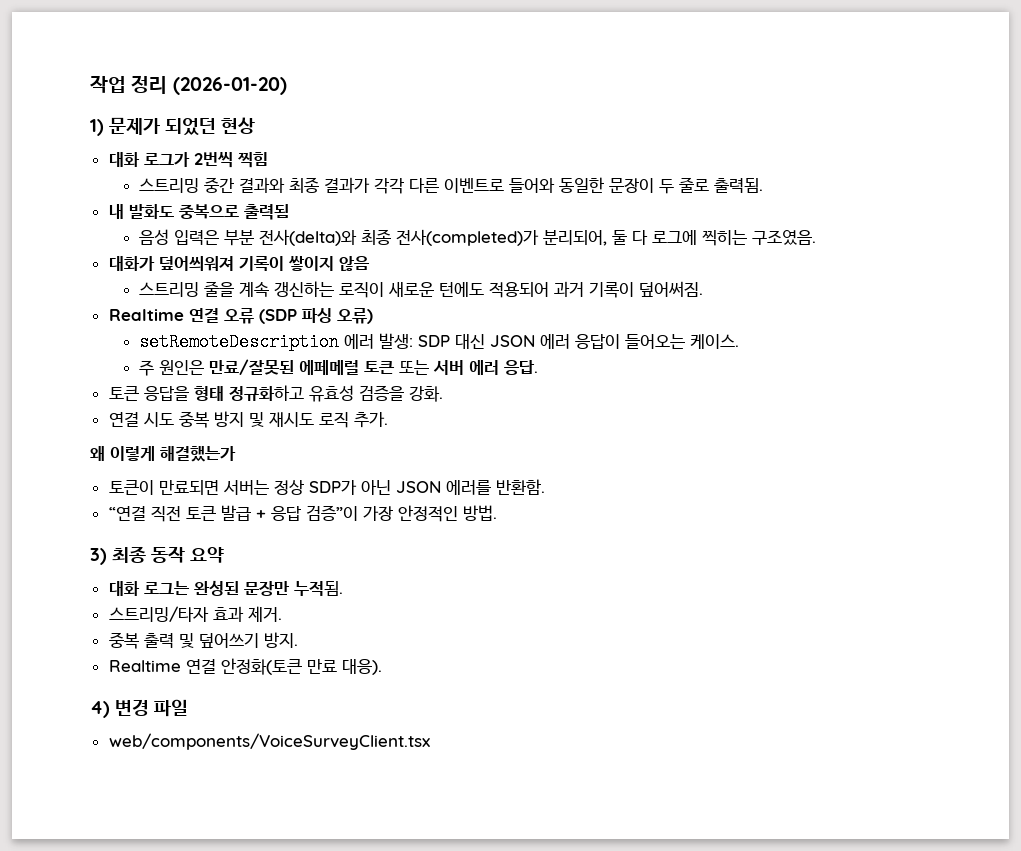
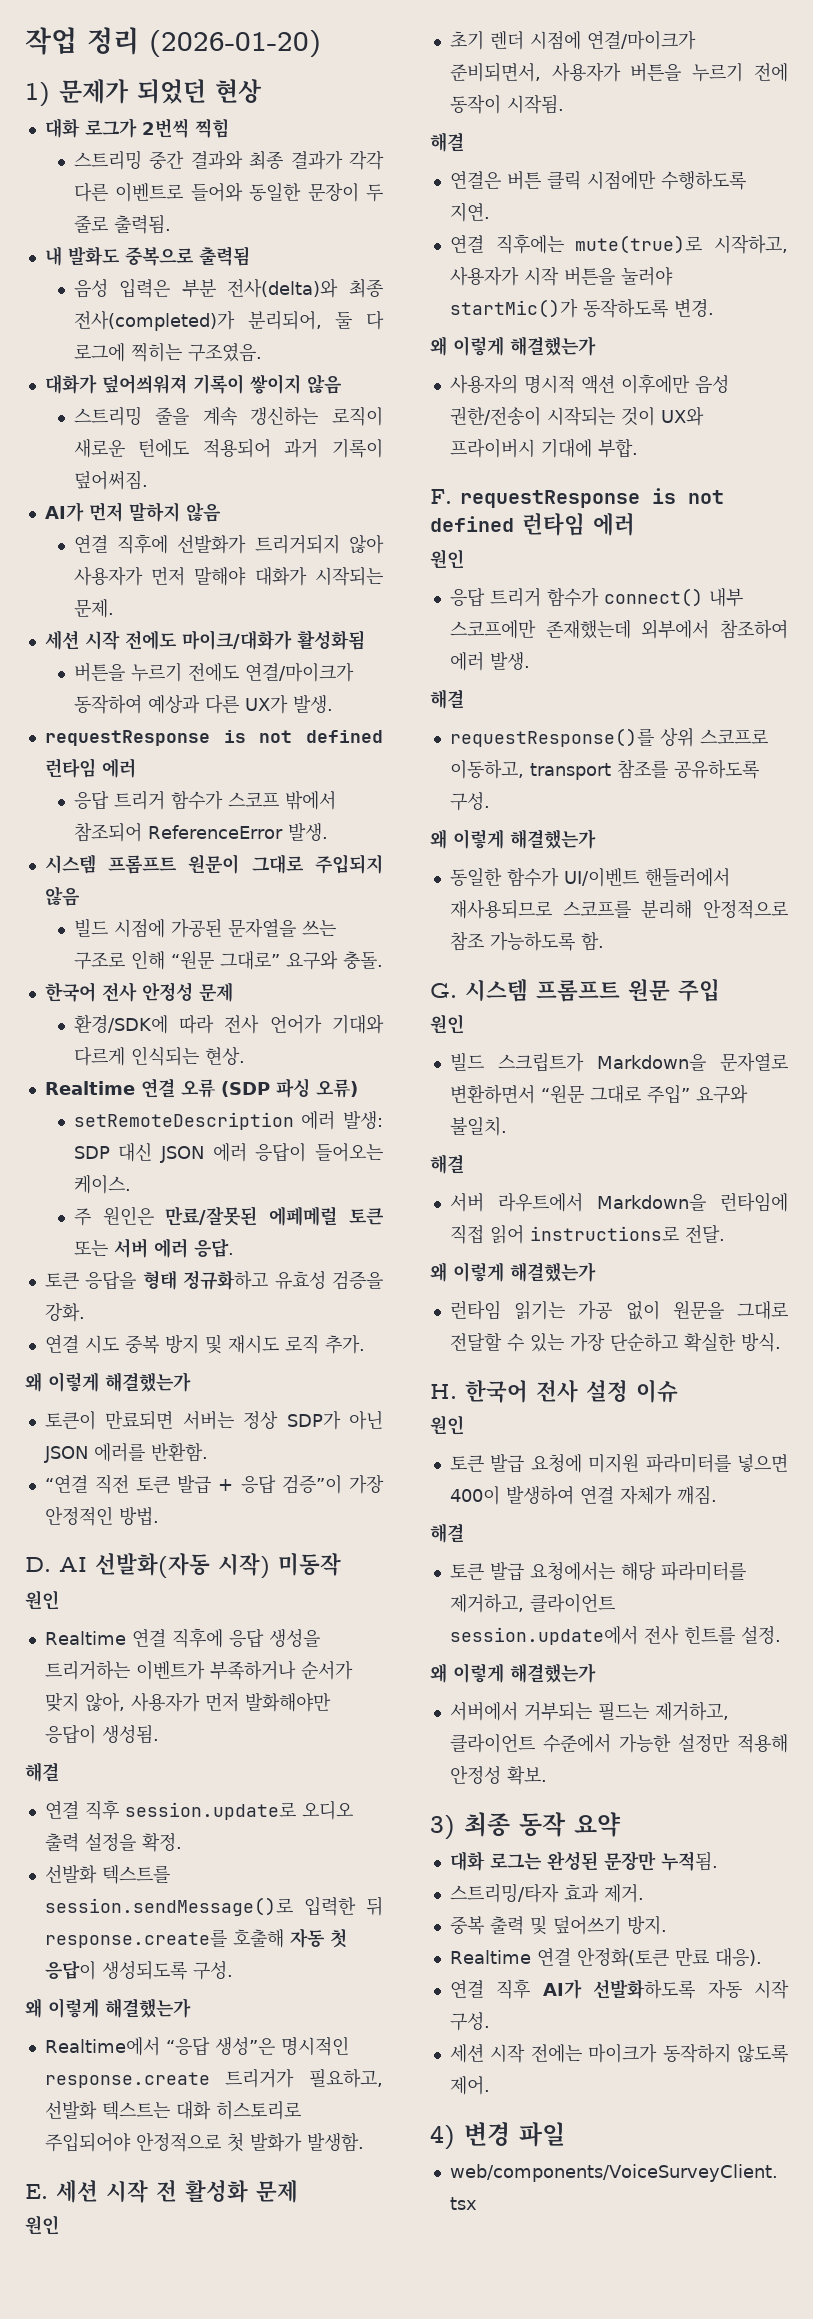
(704, 289) none -> [44,502,221,522] [73,534,384,554] [73,566,383,586] [73,599,114,618] [44,630,365,650] [73,663,354,682] [73,694,333,714] [44,730,383,746] [44,758,136,778] [73,790,336,810] [73,822,328,842] [44,854,383,874] [44,886,80,906] [73,918,336,938] [73,950,383,970] [44,982,233,1002] [73,1014,385,1034] [73,1046,245,1066] // AI가 먼저 말하지 않음 // 연결 직후에 선발화가 트리거되지 않아 사용자가 먼저 말해야 대화가 시작되는 문제. // 세션 시작 전에도 마이크/대화가 활성화됨 // 버튼을 누르기 전에도 연결/마이크가 동작하여 예상과 다른 UX가 발생. // requestResponse is not defined 런타임 에러 // 응답 트리거 함수가 스코프 밖에서 참조되어 ReferenceError 발생. // 시스템 프롬프트 원문이 그대로 주입되지 않음 // 빌드 시점에 가공된 문자열을 쓰는 구조로 인해 “원문 그대로” 요구와 충돌. // 한국어 전사 안정성 문제 // 환경/SDK에 따라 전사 언어가 기대와 다르게 인식되는 현상.
(497, 513) none -> [25,1553,341,1579] [25,1590,59,1610] [44,1628,320,1648] [44,1661,353,1680] [44,1692,331,1712] [44,1724,159,1744] [25,1762,59,1782] [44,1800,353,1820] [44,1833,182,1852] [44,1865,170,1884] [44,1896,383,1916] [44,1928,347,1948] [44,1960,233,1980] [25,1998,191,2018] [44,2036,349,2056] [44,2068,383,2088] [44,2100,301,2120] [44,2132,364,2152] [25,2179,298,2203] [25,2215,59,2235] [449,31,696,50] [449,62,788,82] [449,95,564,114] [430,132,464,152] [449,171,746,190] [449,202,490,222] [449,234,788,254] [449,266,673,286] [449,299,714,318] [430,336,596,356] [449,374,729,394] [449,406,704,426] [449,439,638,458] [430,488,724,508] [430,513,635,536] [430,549,464,569] [449,587,743,607] [449,619,788,639] [449,652,530,671] [430,689,464,709] [449,728,768,747] [449,759,759,780] [449,792,490,811] [430,829,596,849] [449,868,730,887] [449,899,788,919] [449,931,604,951] [430,978,720,1002] [430,1014,464,1034] [449,1052,788,1072] [449,1084,748,1104] [449,1117,507,1136] [430,1154,464,1174] [449,1192,788,1212] [449,1225,725,1244] [430,1262,596,1282] [449,1300,788,1320] [449,1332,781,1352] [430,1379,678,1403] [430,1415,464,1435] [449,1453,788,1473] [449,1485,717,1505] [430,1523,464,1543] [449,1561,746,1581] [449,1593,615,1613] [449,1626,781,1645] [430,1663,596,1683] [449,1701,729,1721] [449,1733,788,1753] [449,1765,547,1785] // D. AI 선발화(자동 시작) 미동작 // 원인 // Realtime 연결 직후에 응답 생성을 트리거하는 이벤트가 부족하거나 순서가 맞지 않아, 사용자가 먼저 발화해야만 응답이 생성됨. // 해결 // 연결 직후 session.update로 오디오 출력 설정을 확정. // 선발화 텍스트를 session.sendMessage()로 입력한 뒤 response.create를 호출해 자동 첫 응답이 생성되도록 구성. // 왜 이렇게 해결했는가 // Realtime에서 “응답 생성”은 명시적인 response.create 트리거가 필요하고, 선발화 텍스트는 대화 히스토리로 주입되어야 안정적으로 첫 발화가 발생함. // E. 세션 시작 전 활성화 문제 // 원인 // 초기 렌더 시점에 연결/마이크가 준비되면서, 사용자가 버튼을 누르기 전에 동작이 시작됨. // 해결 // 연결은 버튼 클릭 시점에만 수행하도록 지연. // 연결 직후에는 mute(true)로 시작하고, 사용자가 시작 버튼을 눌러야 startMic()가 동작하도록 변경. // 왜 이렇게 해결했는가 // 사용자의 명시적 액션 이후에만 음성 권한/전송이 시작되는 것이 UX와 프라이버시 기대에 부합. // F. requestResponse is not defined 런타임 에러 // 원인 // 응답 트리거 함수가 connect() 내부 스코프에만 존재했는데 외부에서 참조하여 에러 발생. // 해결 // requestResponse()를 상위 스코프로 이동하고, transport 참조를 공유하도록 구성. // 왜 이렇게 해결했는가 // 동일한 함수가 UI/이벤트 핸들러에서 재사용되므로 스코프를 분리해 안정적으로 참조 가능하도록 함. // G. 시스템 프롬프트 원문 주입 // 원인 // 빌드 스크립트가 Markdown을 문자열로 변환하면서 “원문 그대로 주입” 요구와 불일치. // 해결 // 서버 라우트에서 Markdown을 런타임에 직접 읽어 instructions로 전달. // 왜 이렇게 해결했는가 // 런타임 읽기는 가공 없이 원문을 그대로 전달할 수 있는 가장 단순하고 확실한 방식. // H. 한국어 전사 설정 이슈 // 원인 // 토큰 발급 요청에 미지원 파라미터를 넣으면 400이 발생하여 연결 자체가 깨짐. // 해결 // 토큰 발급 요청에서는 해당 파라미터를 제거하고, 클라이언트 session.update에서 전사 힌트를 설정. // 왜 이렇게 해결했는가 // 서버에서 거부되는 필드는 제거하고, 클라이언트 수준에서 가능한 설정만 적용해 안정성 확보.
(382, 667) none -> [449,1979,789,1999] [449,2012,490,2031] [449,2043,788,2063] [449,2076,490,2095] // 연결 직후 AI가 선발화하도록 자동 시작 구성. // 세션 시작 전에는 마이크가 동작하지 않도록 제어.

